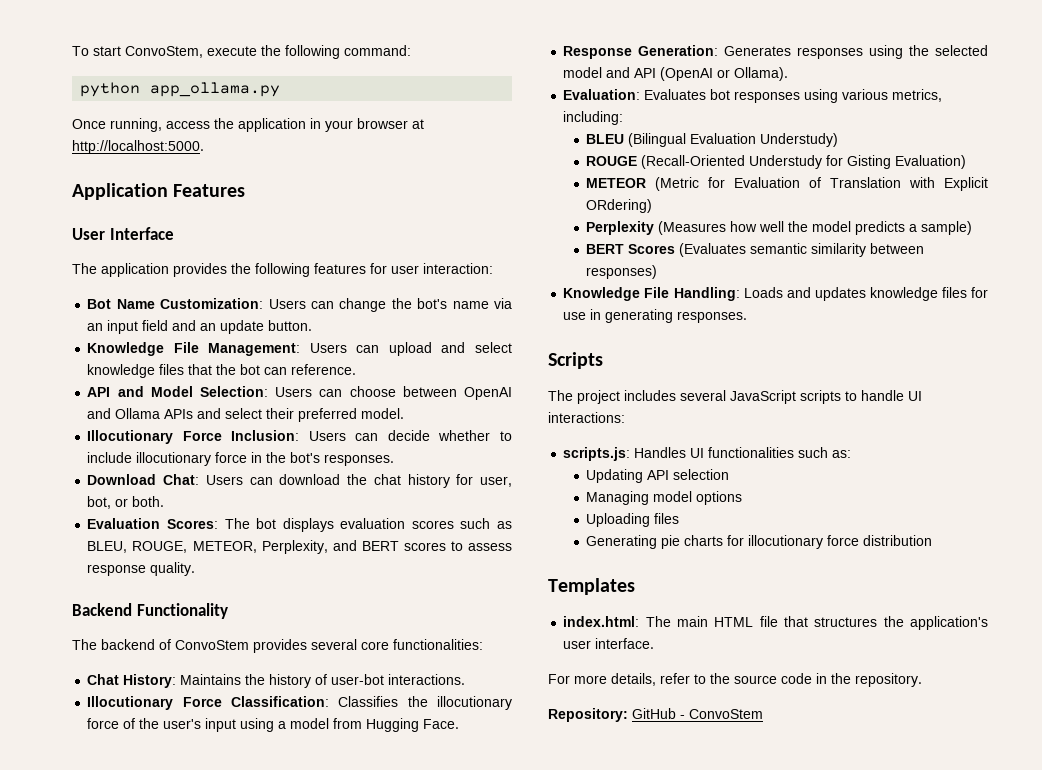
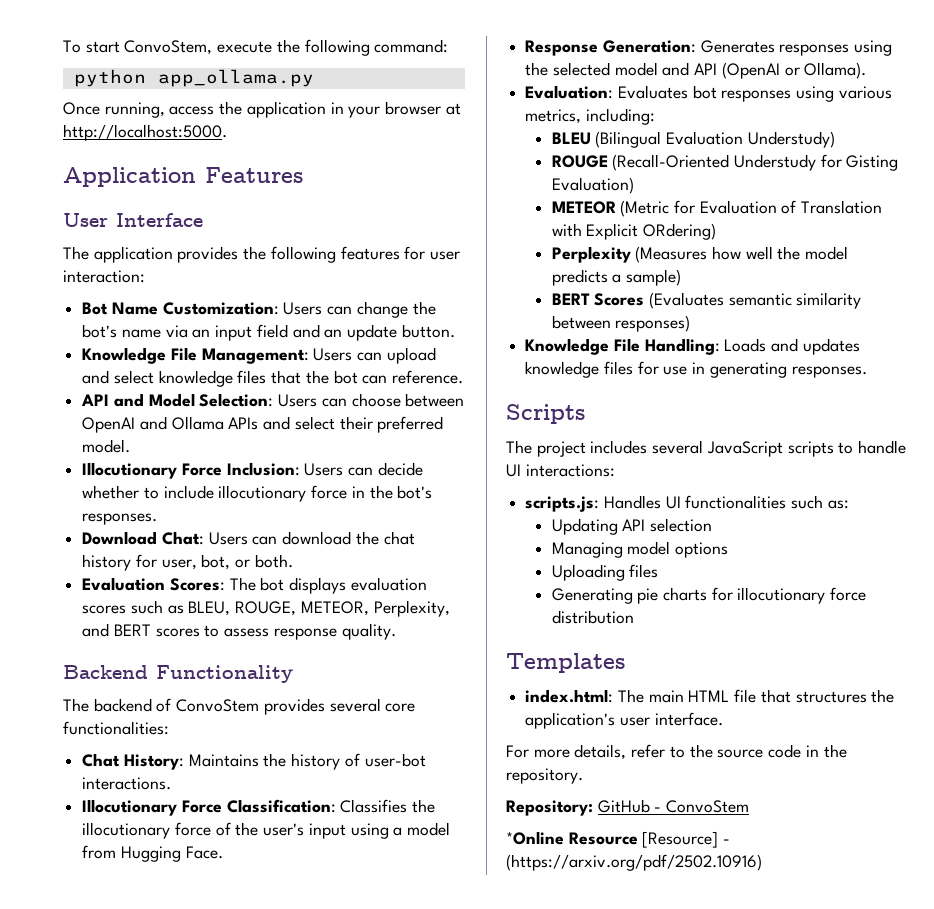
(763, 714) none -> [506,831,731,848] [506,854,762,871] // *Online Resource [Resource] - (https://arxiv.org/pdf/2502.10916)

